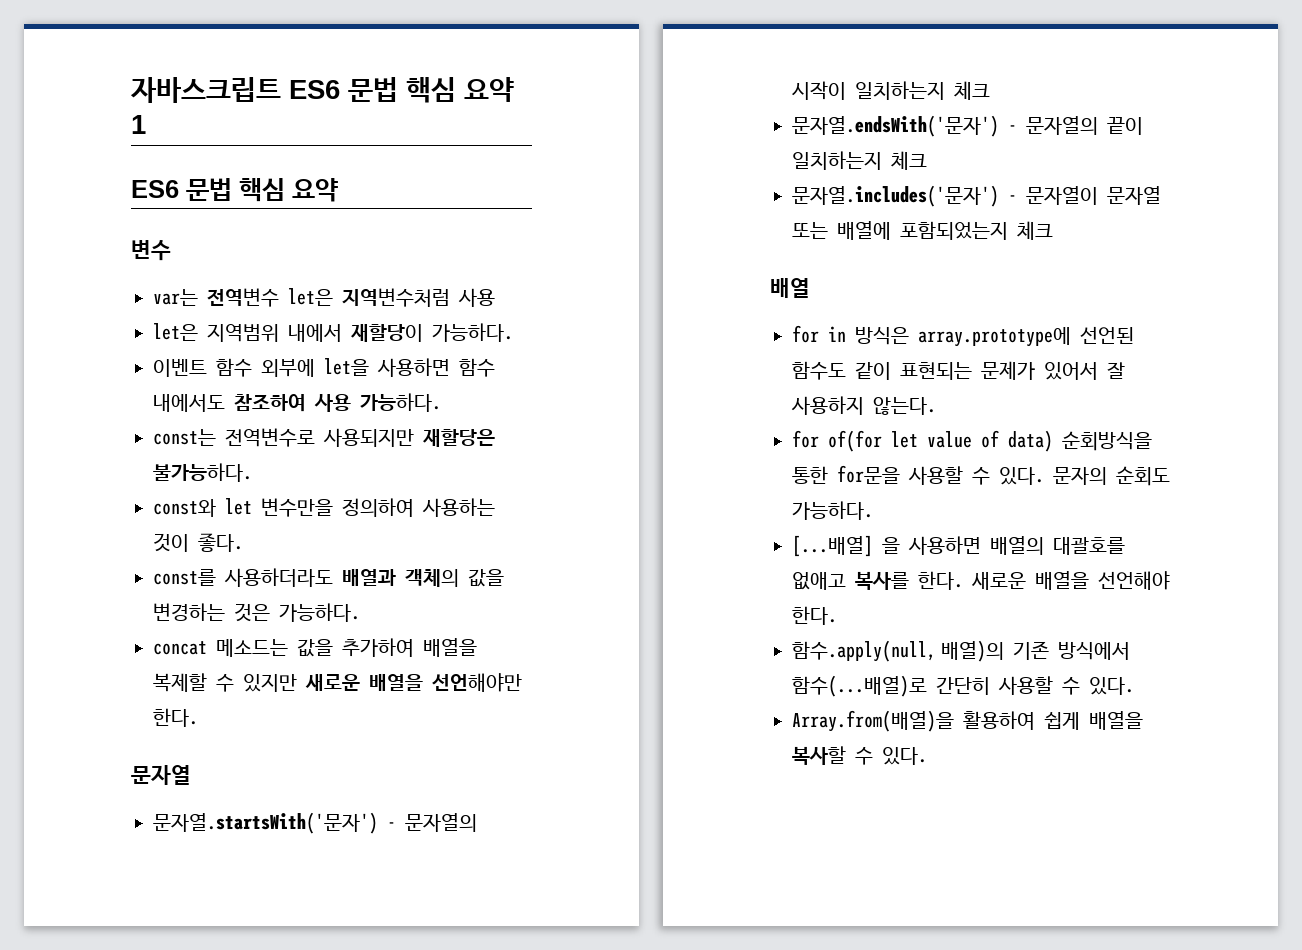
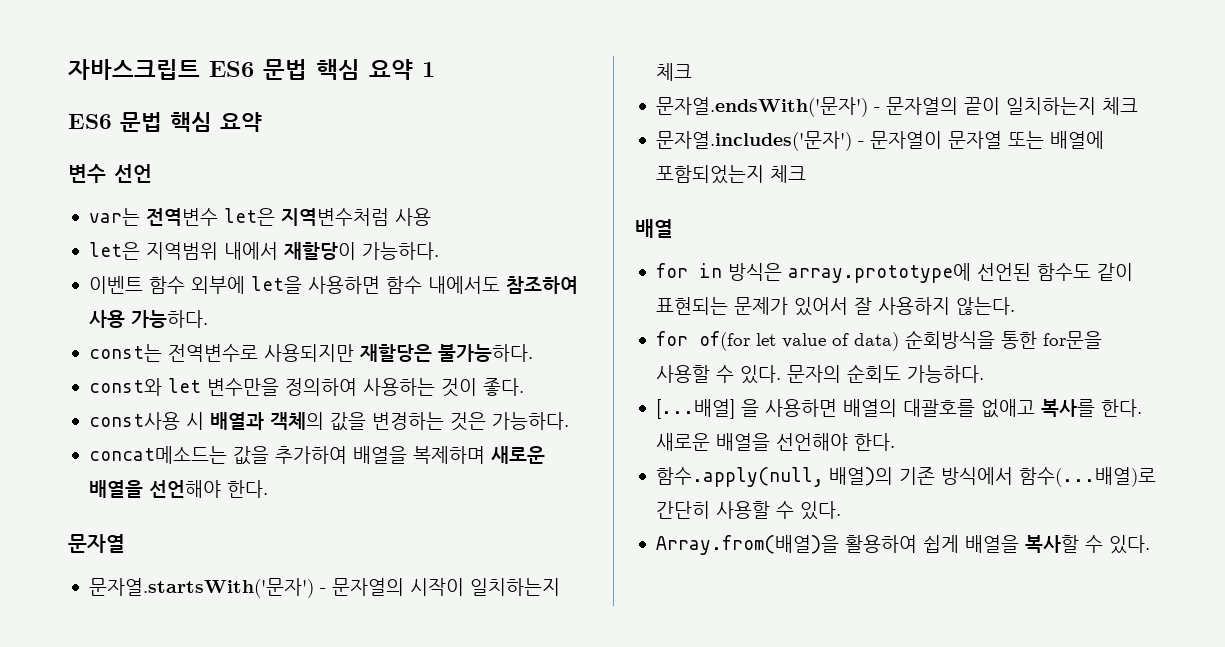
(171, 250) none -> [114,164,152,183] 선언
[153,568,333,587] const를 사용하더라도 -> [88,412,204,430] const사용 시
[153,639,288,657] concat 메소드는 -> [88,446,227,464] concat메소드는
[153,673,522,692] 복제할 수 있지만 새로운 배열을 선언해야만 -> [412,446,545,464] [88,480,221,498] 복제하며 새로운 배열을 선언해야

